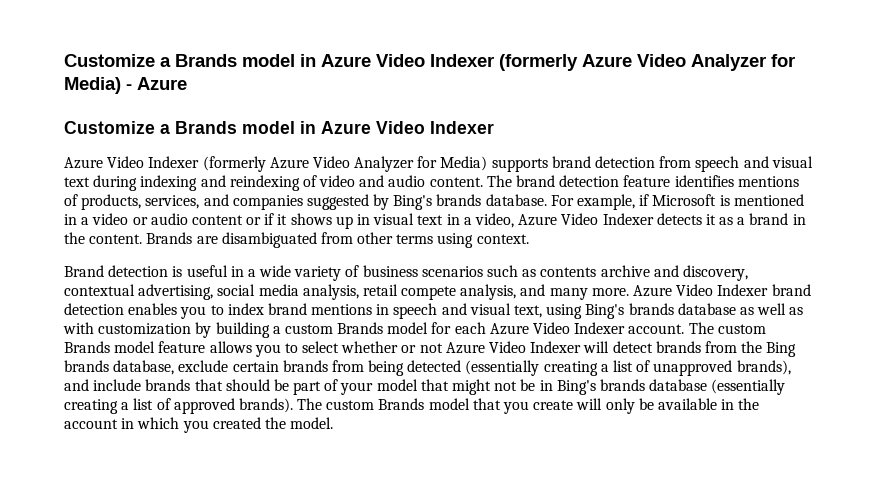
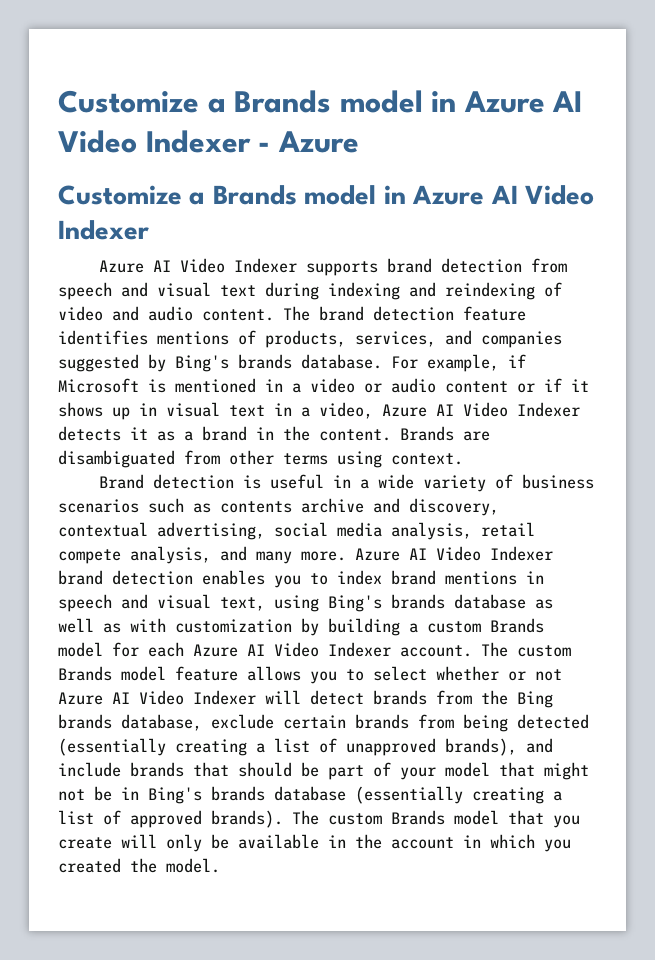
[64,54,795,71] [64,77,121,94] Customize a Brands model in Azure Video Indexer (formerly Azure Video Analyzer for Media) -> [58,90,583,113] [58,130,251,153] Customize a Brands model in Azure AI Video Indexer
(371, 127) none -> [490,185,518,204] AI
[107,156,488,172] Video Indexer (formerly Azure Video Analyzer for Media) -> [153,258,298,273] AI Video Indexer
(558, 220) none -> [436,404,454,416] AI
(673, 291) none -> [409,548,427,560] AI
(529, 329) none -> [247,644,265,656] AI
(485, 348) none -> [112,692,130,704] AI

